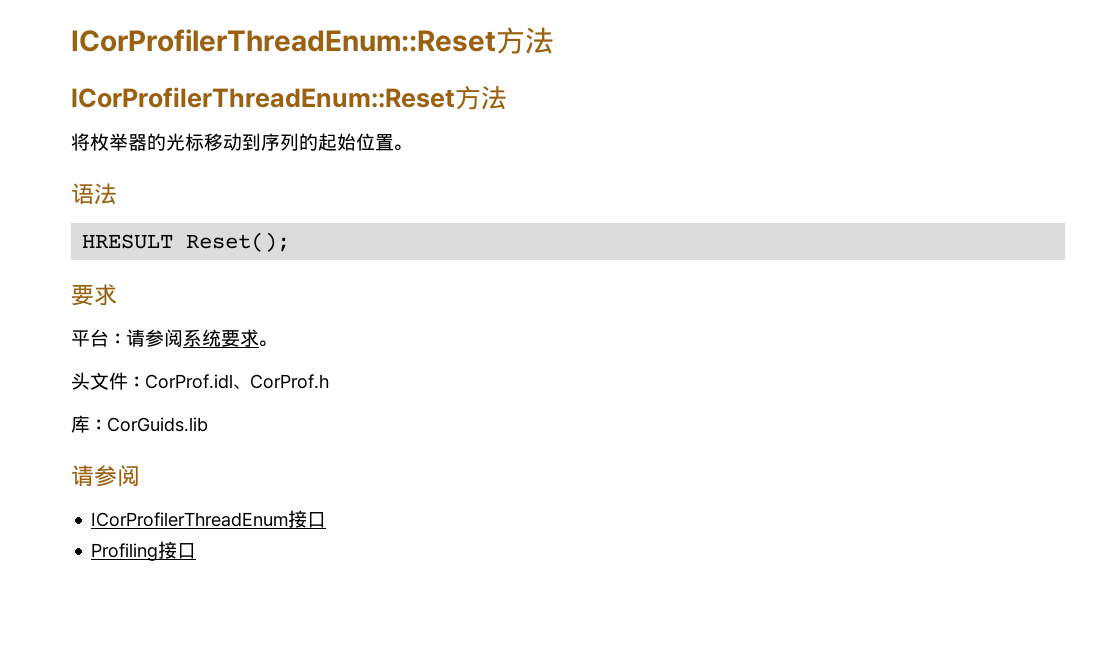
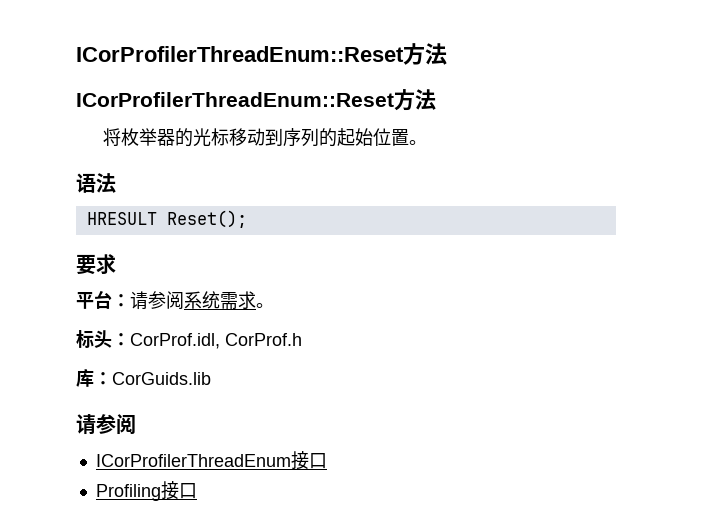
[221,330,240,347] 要 -> [220,292,238,309] 需
[71,372,250,390] 头文件：CorProf.idl、 -> [76,330,220,349] 标头：CorProf.idl,

